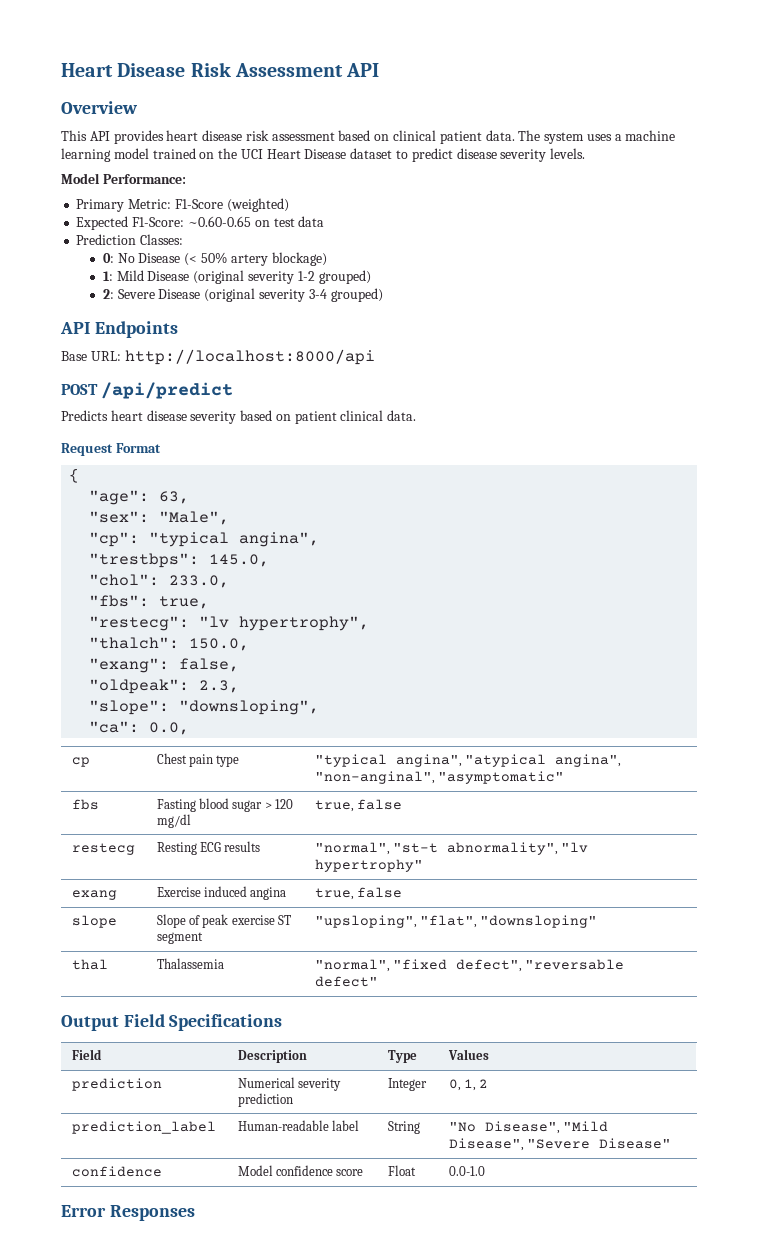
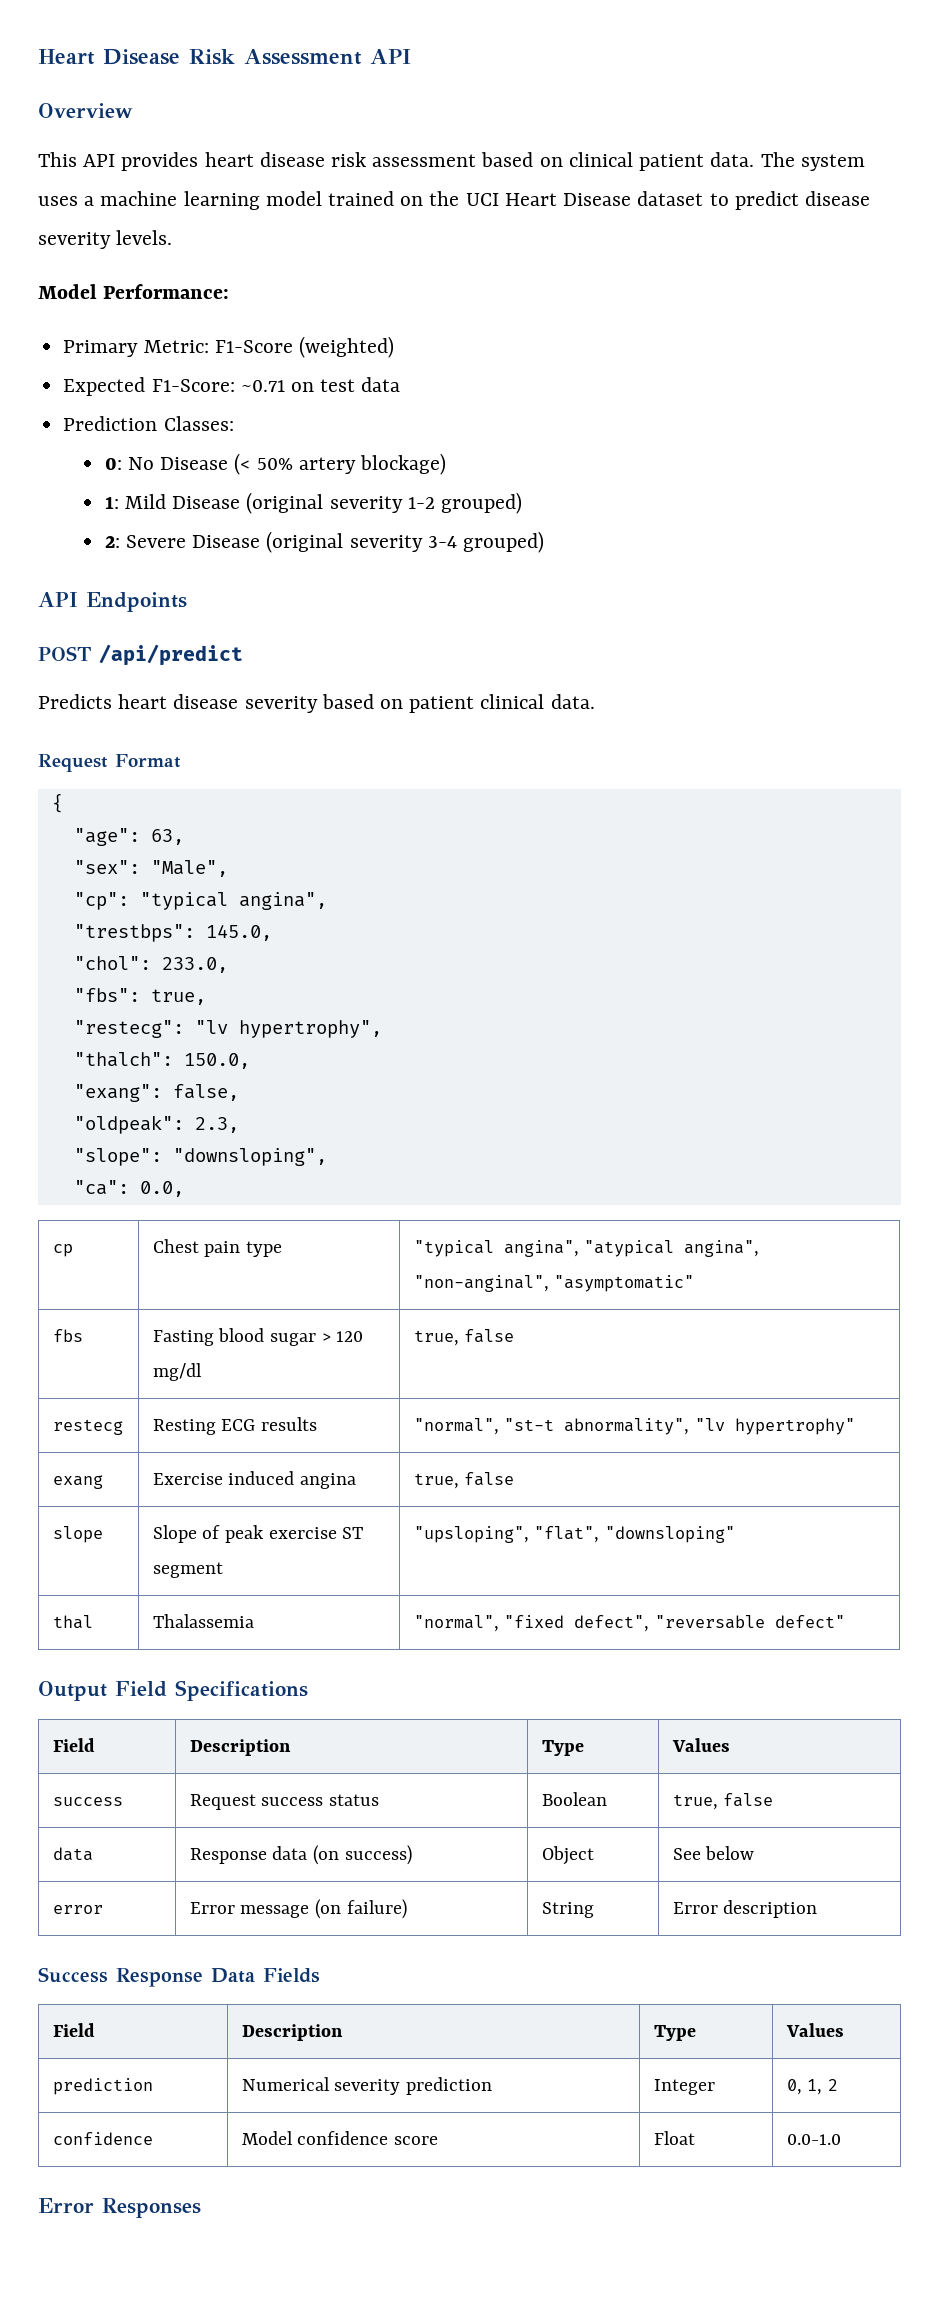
[187,216,251,227] ~0.60-0.65 -> [240,380,285,392] ~0.71
[61,349,375,365] // Base URL: http://localhost:8000/api -> (187, 602) none
(489, 1054) none -> [52,1797,123,1806] [189,1794,379,1810] [541,1792,607,1806] [672,1793,774,1810] [52,1847,93,1861] [189,1845,412,1865] [541,1846,594,1865] [672,1846,755,1860] [52,1905,103,1914] [189,1899,407,1919] [541,1902,594,1918] [672,1900,818,1918] [38,1967,320,1987] [52,2023,95,2037] [241,2024,343,2041] [653,2025,696,2041] [785,2023,844,2037] // success | Request success status | Boolean | true, false // data | Response data (on success) | Object | See below // error | Error message (on failure) | String | Error description // Success Response Data Fields // Field | Description | Type | Values
[71,1121,216,1134] [237,1120,360,1131] [387,1121,420,1134] [448,1121,609,1134] [448,1138,672,1151] // prediction_label | Human-readable label | String | "No Disease", "Mild Disease", "Severe Disease" -> (838, 2085) none

